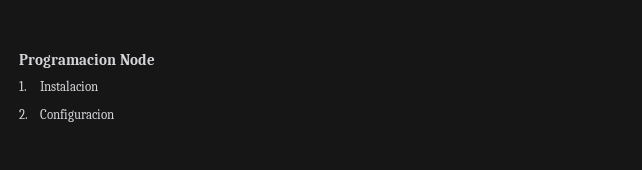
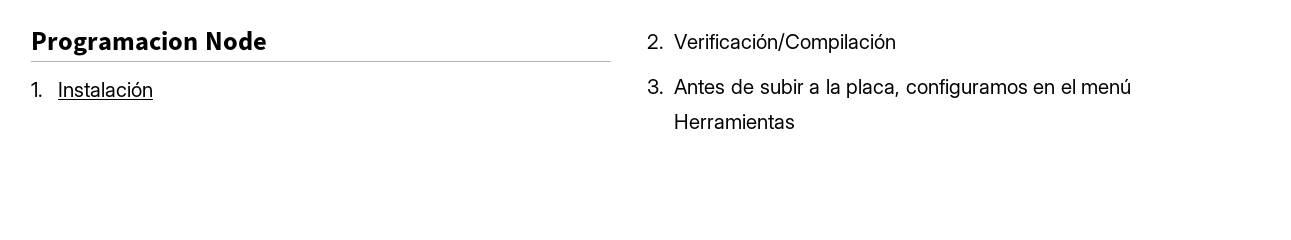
[40,80,99,91] Instalacion -> [58,82,154,97] Instalación
[40,109,115,122] Configuracion -> [674,33,897,53] [647,79,1132,98] [674,114,796,129] Verificación/Compilación // 3. Antes de subir a la placa, configuramos en el menú Herramientas

